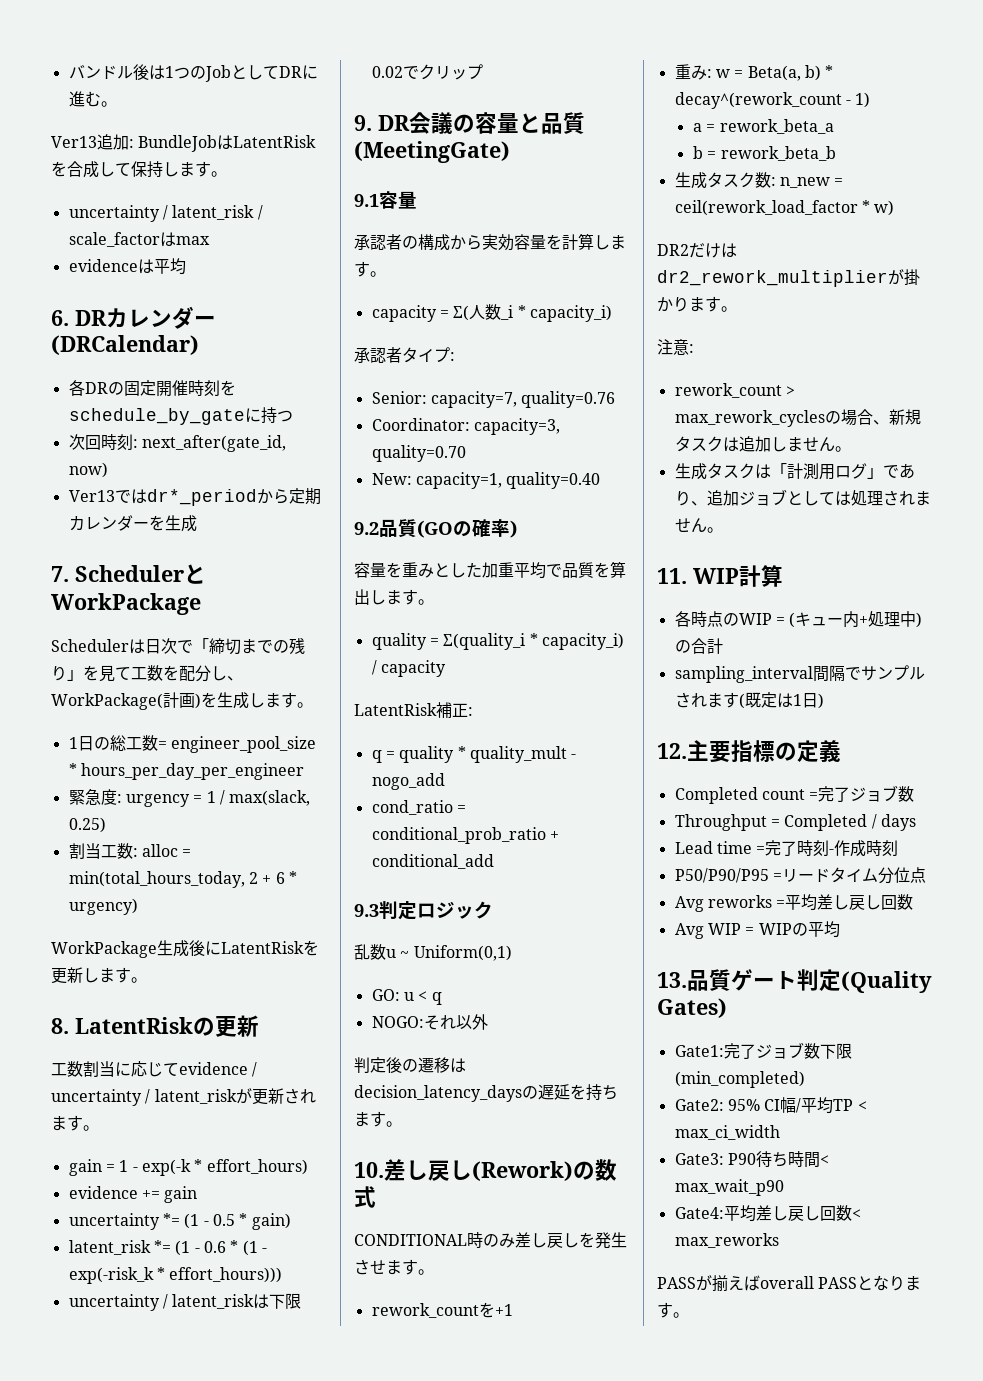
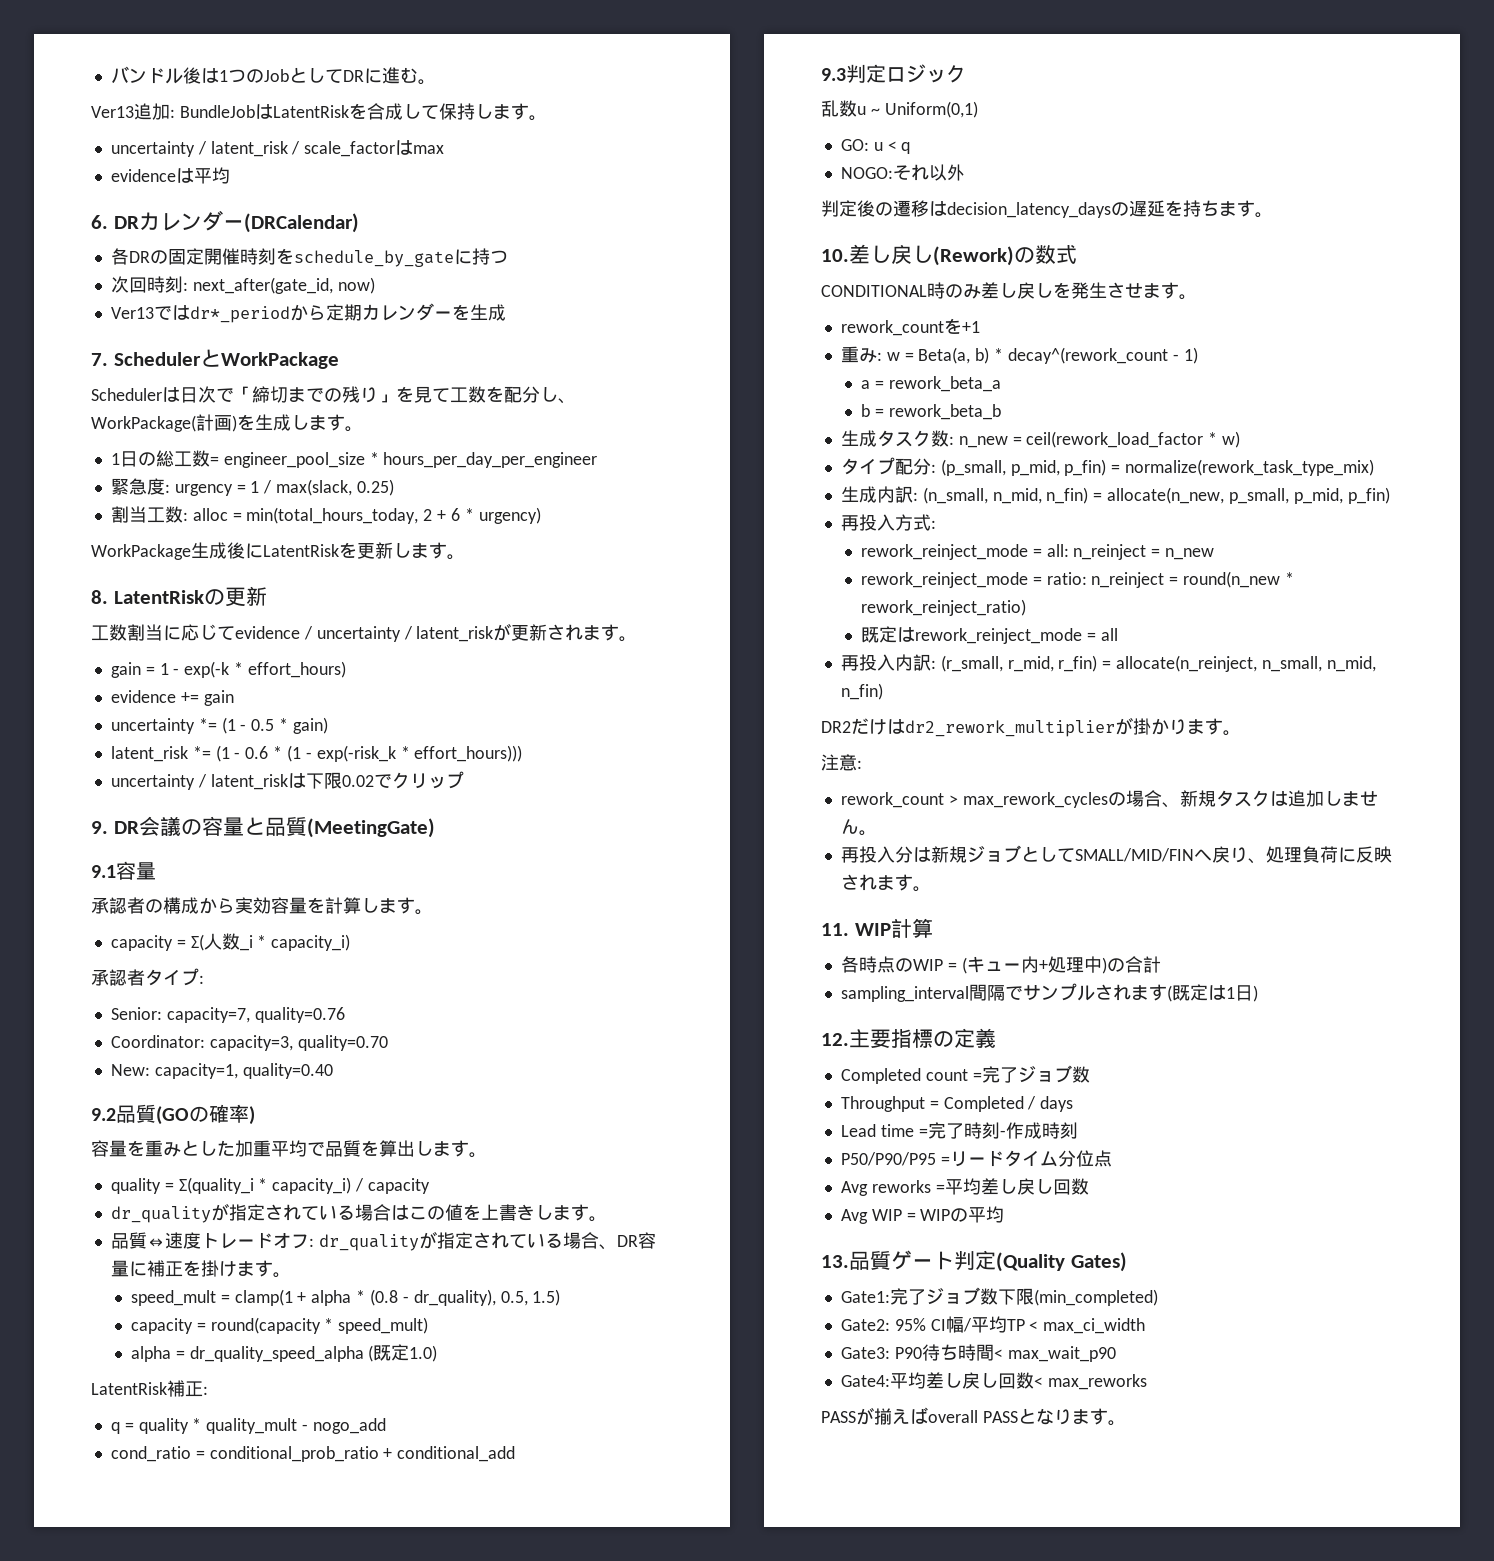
(446, 668) none -> [110,1203,607,1223] [110,1231,656,1251] [110,1260,291,1278] [130,1289,561,1306] [130,1317,429,1334] [130,1344,438,1362] // dr_qualityが指定されている場合はこの値を上書きします。 // 品質⇔速度トレードオフ: dr_qualityが指定されている場合、DR容量に補正を掛けます。 // speed_mult = clamp(1 + alpha * (0.8 - dr_quality), 0.5, 1.5) // capacity = round(capacity * speed_mult) // alpha = dr_quality_speed_alpha (既定1.0)
(895, 208) none -> [840,457,1375,476] [840,486,1390,504] [840,514,936,531] [860,544,1215,560] [860,571,1295,588] [860,599,1026,616] [860,626,1118,644] [840,654,1376,672] [840,683,883,700] // タイプ配分: (p_small, p_mid, p_fin) = normalize(rework_task_type_mix) // 生成内訳: (n_small, n_mid, n_fin) = allocate(n_new, p_small, p_mid, p_fin) // 再投入方式: // rework_reinject_mode = all: n_reinject = n_new // rework_reinject_mode = ratio: n_reinject = round(n_new * rework_reinject_ratio) // 既定はrework_reinject_mode = all // 再投入内訳: (r_small, r_mid, r_fin) = allocate(n_reinject, n_small, n_mid, n_fin)
[674,463,915,480] [674,489,931,506] [674,518,707,533] 生成タスクは「計測用ログ」であり、追加ジョブとしては処理されません -> [840,845,1392,864] [840,874,913,891] 再投入分は新規ジョブとしてSMALL/MID/FINへ戻り、処理負荷に反映されます

